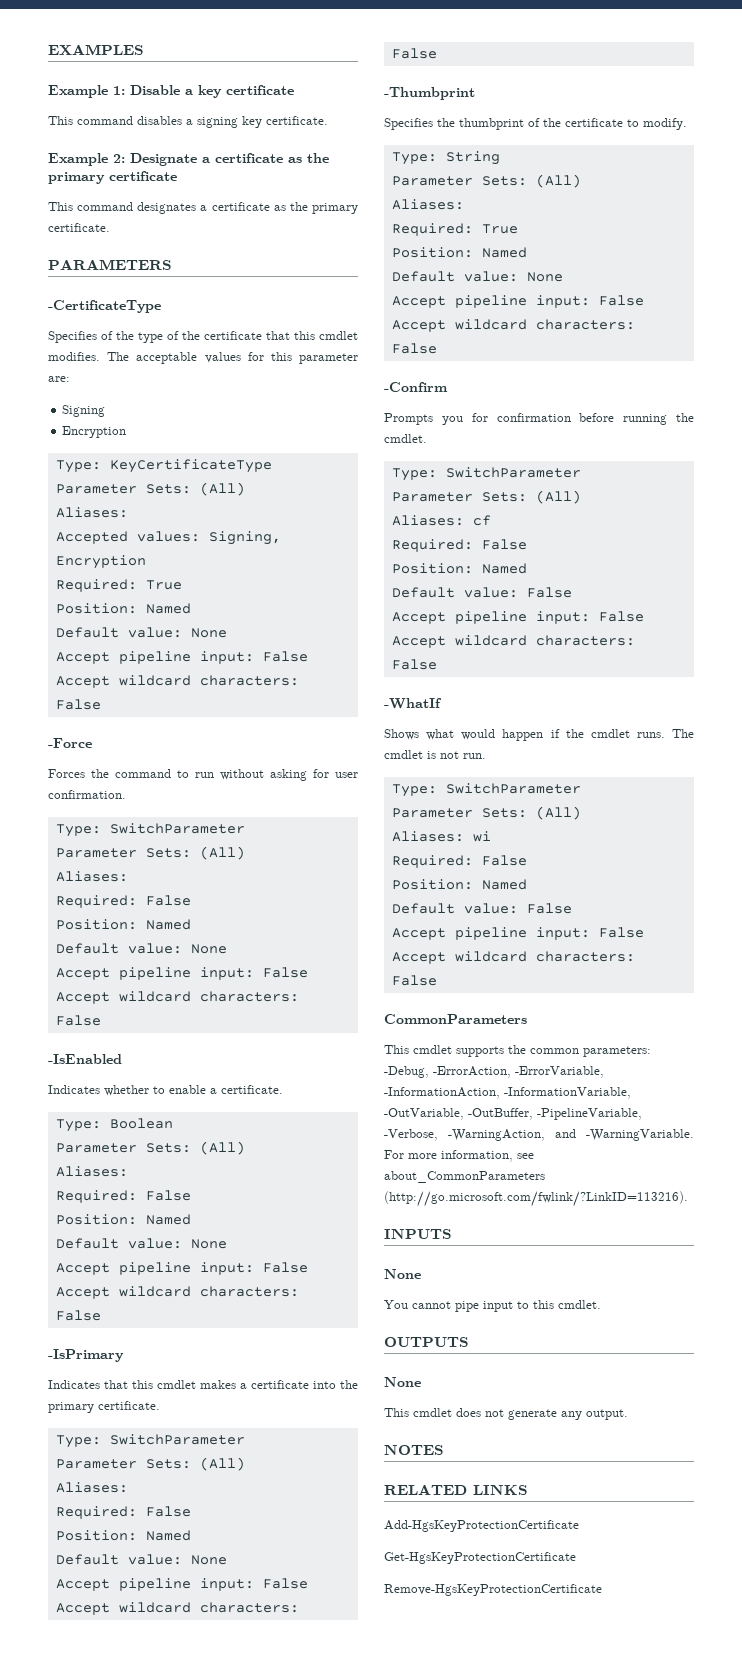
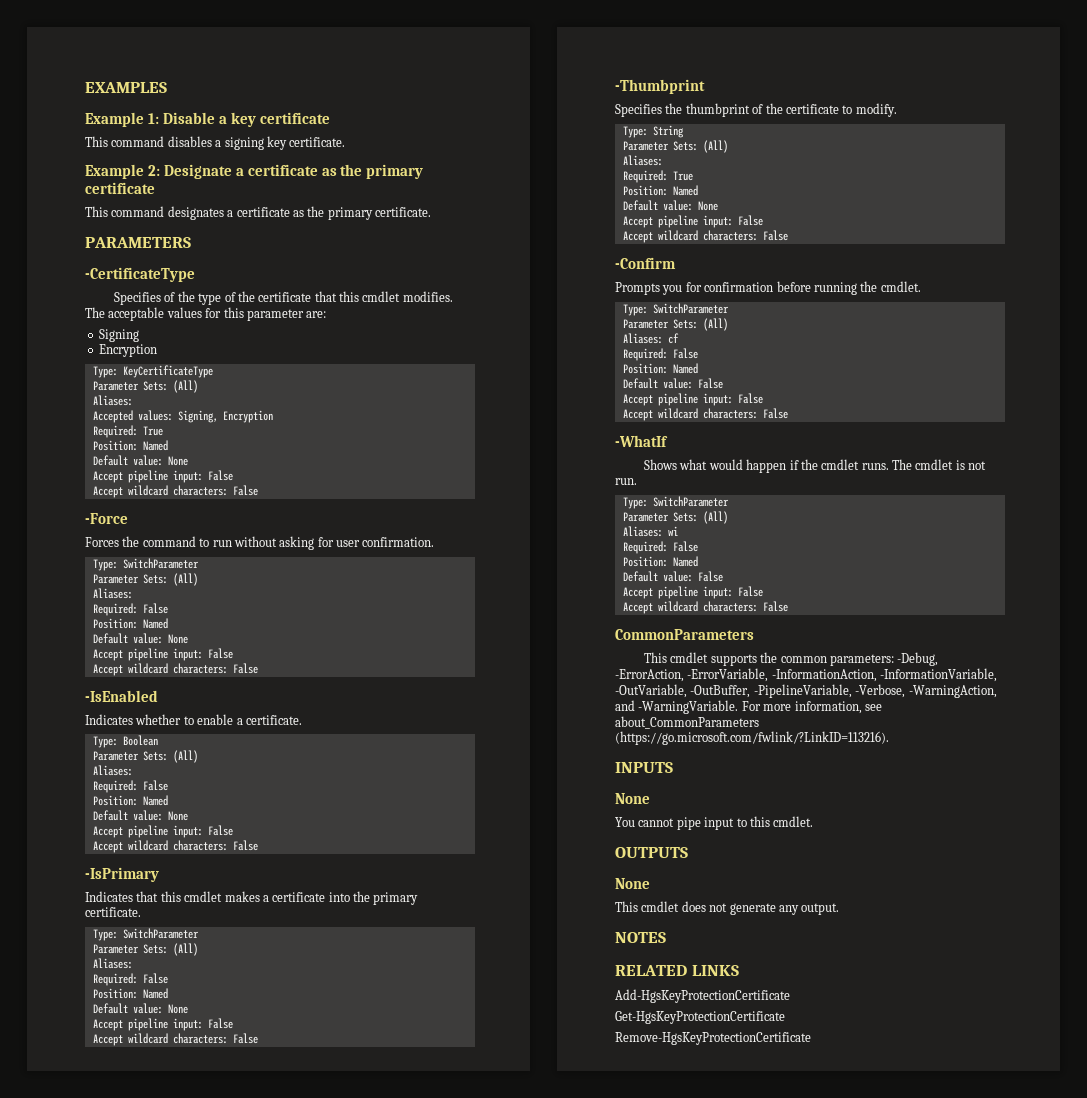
[384,1191,688,1207] (http://go.microsoft.com/fwlink/?LinkID=113216). -> [615,731,889,745] (https://go.microsoft.com/fwlink/?LinkID=113216).

